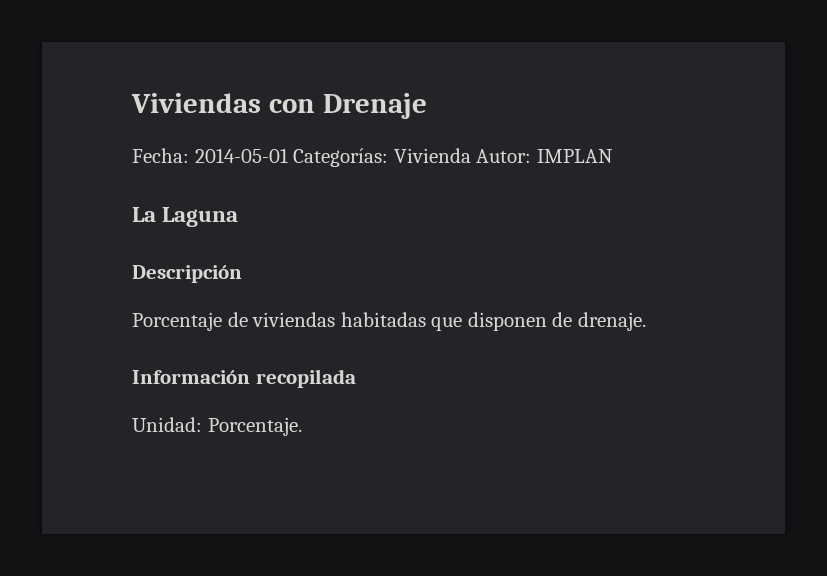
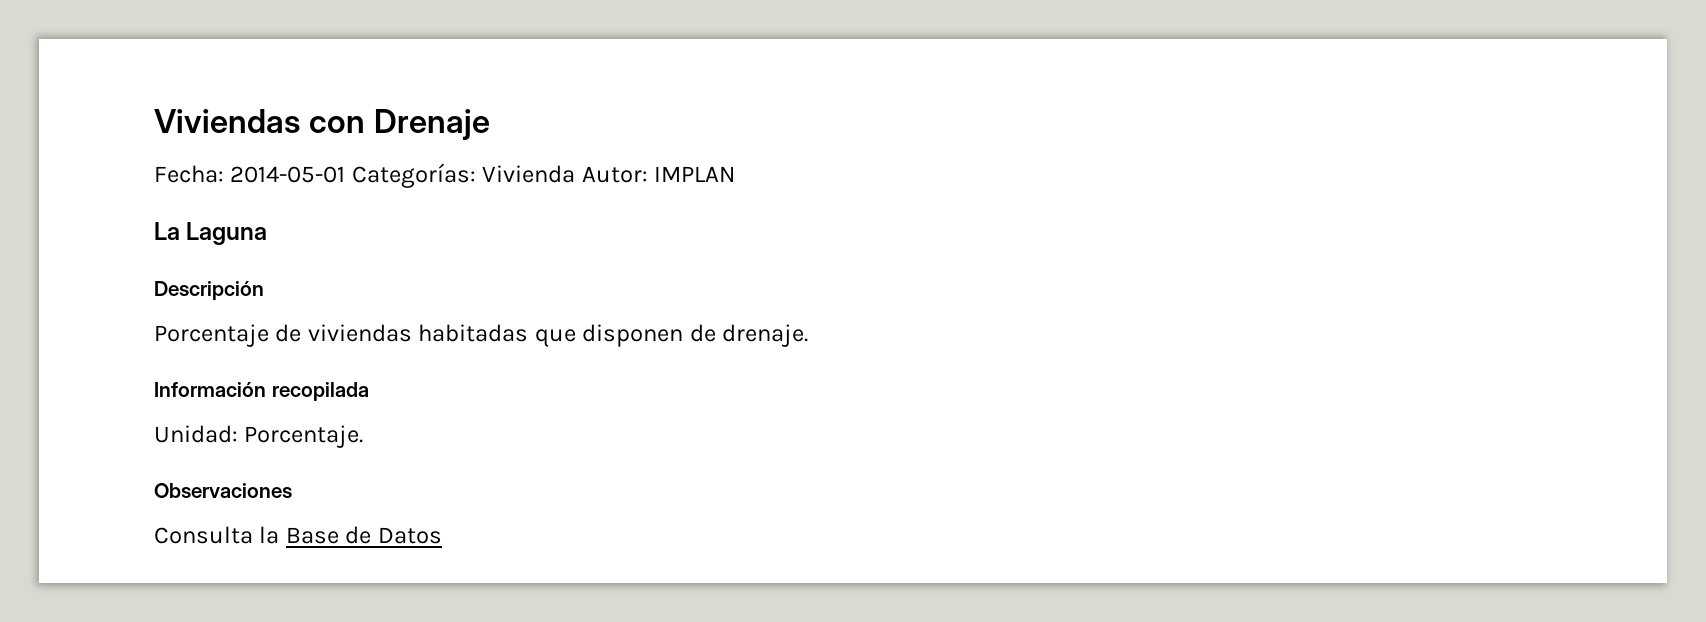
(302, 426) none -> [154,483,292,498] [154,526,442,544] // Observaciones // Consulta la Base de Datos

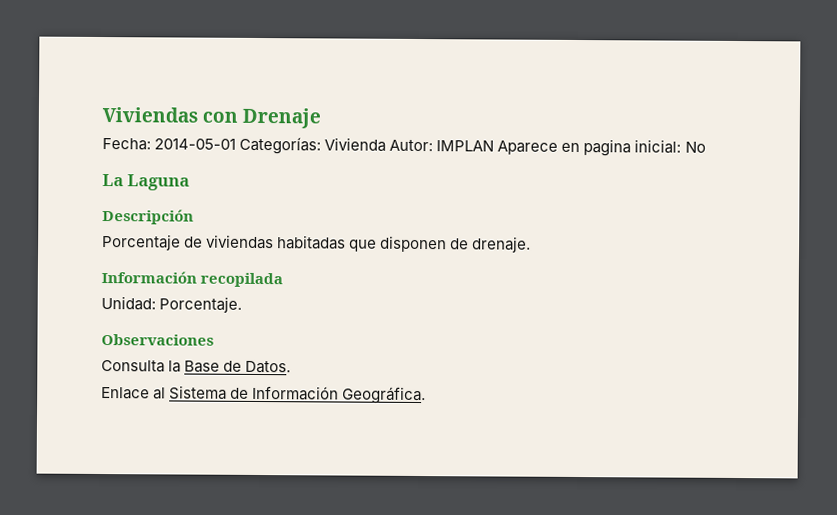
(736, 174) none -> [497,139,706,157] Aparece en pagina inicial: No
[377,527,442,544] Datos -> [245,360,292,374] [101,385,427,405] Datos. // Enlace al Sistema de Información Geográfica.

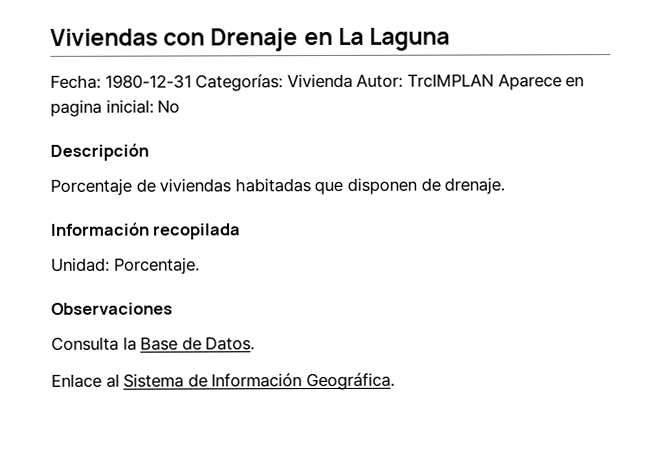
(322, 118) none -> [303,27,451,51] en La Laguna
[154,138,237,150] 2014-05-01 -> [104,74,192,89] 1980-12-31
[436,140,495,152] IMPLAN -> [406,73,494,88] TrcIMPLAN
[102,174,191,191] // La Laguna -> (181, 106) none

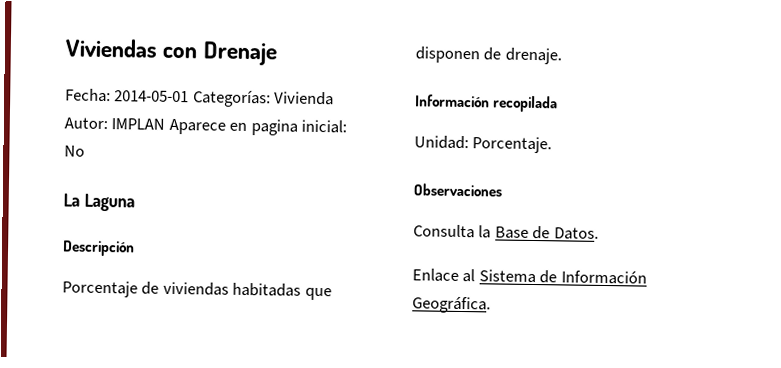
[303,27,451,51] en La Laguna -> (277, 53) none
[104,74,192,89] 1980-12-31 -> [114,90,190,103] 2014-05-01
[406,73,494,88] TrcIMPLAN -> [111,118,166,130] IMPLAN
(181, 106) none -> [63,193,135,212] // La Laguna

